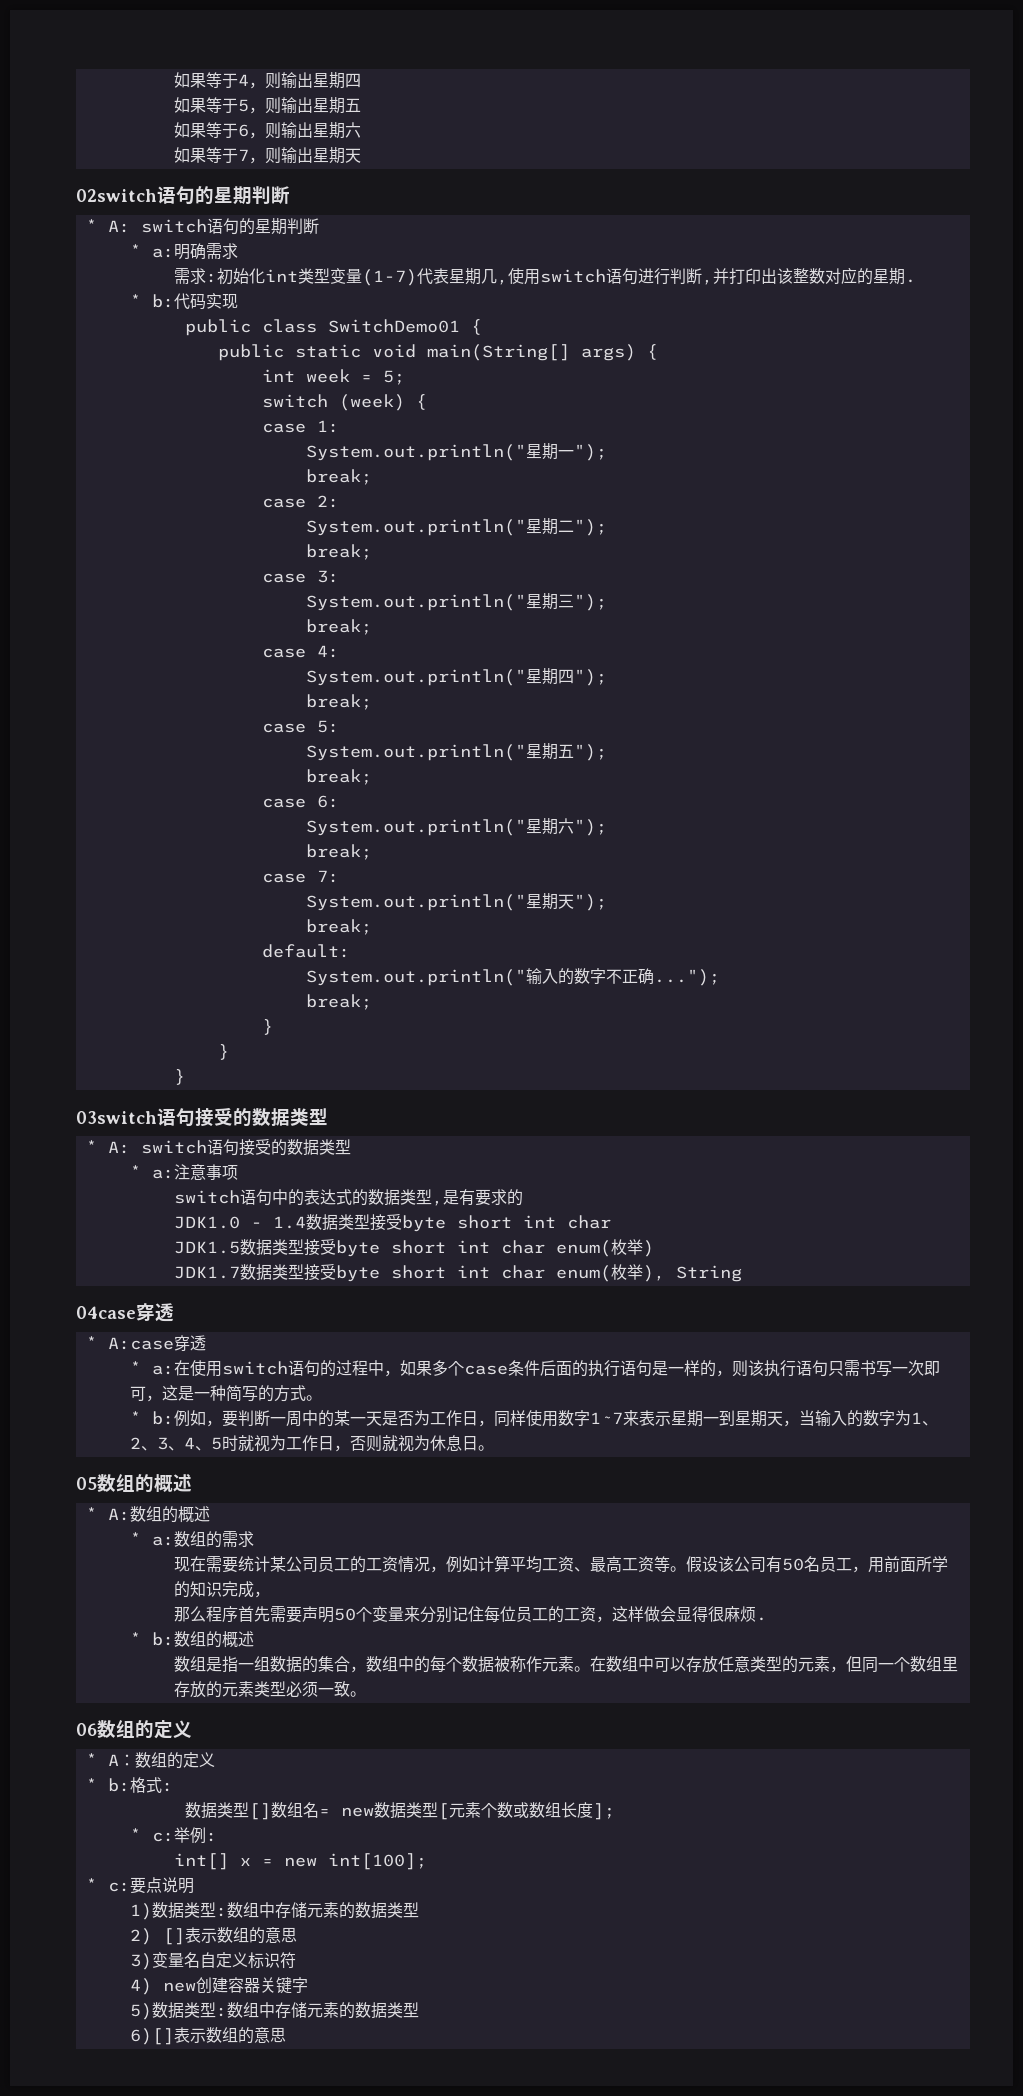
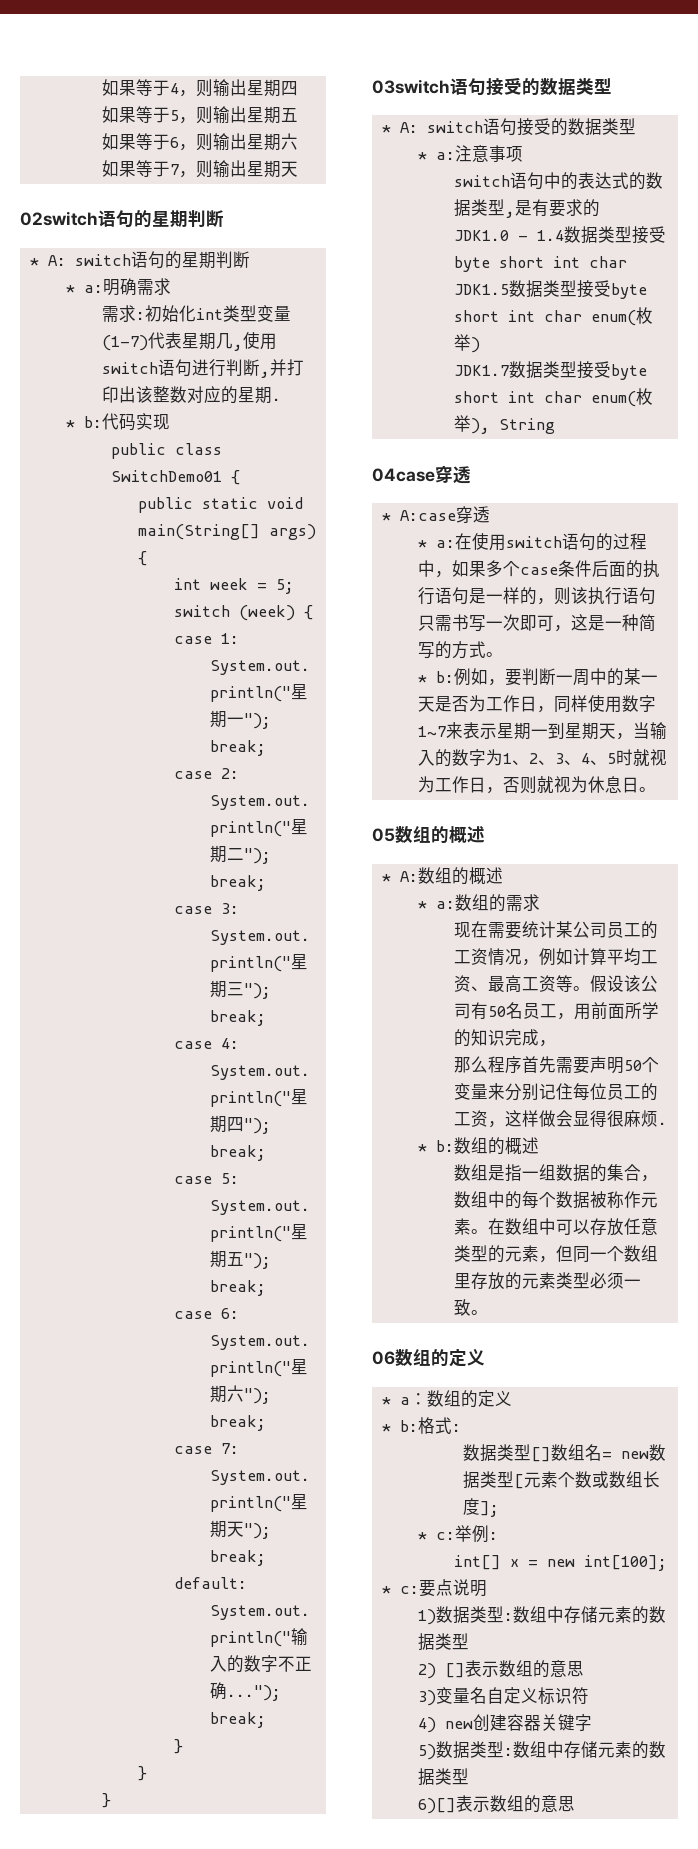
[107,1754,119,1766] A -> [399,1397,410,1405] a

